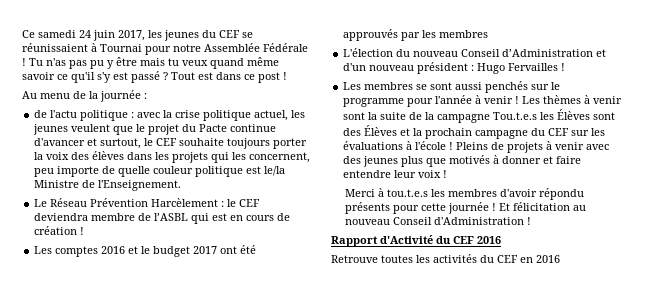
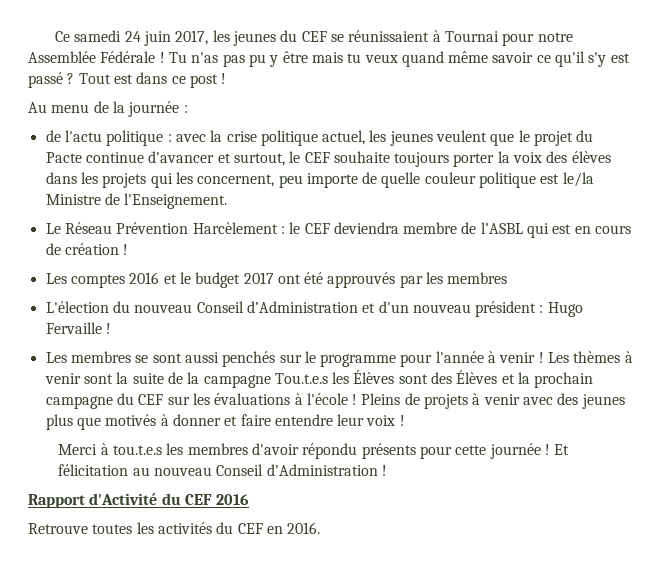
[508,63,559,71] Fervailles -> [45,322,102,334] Fervaille
[536,255,560,263] 2016 -> [287,522,321,534] 2016.

